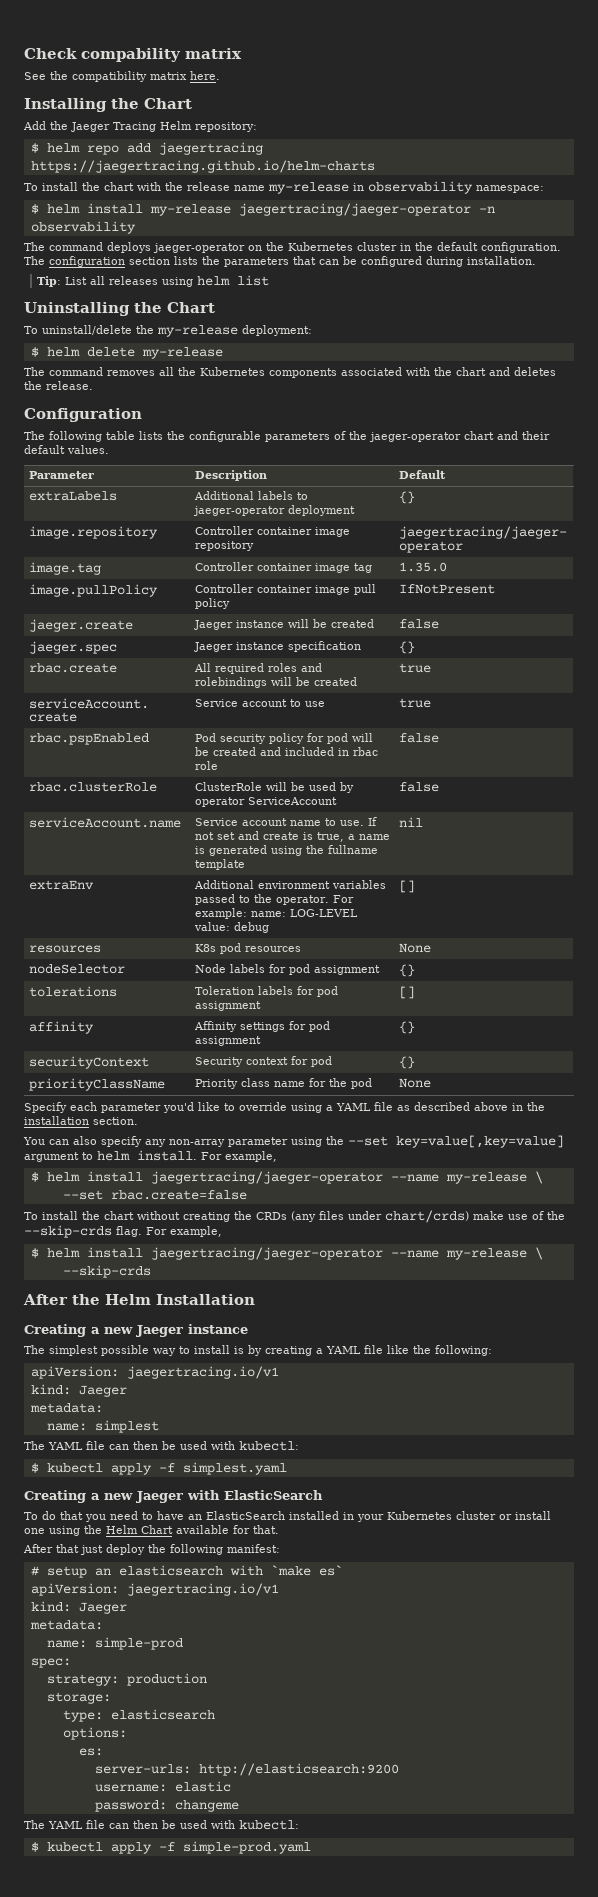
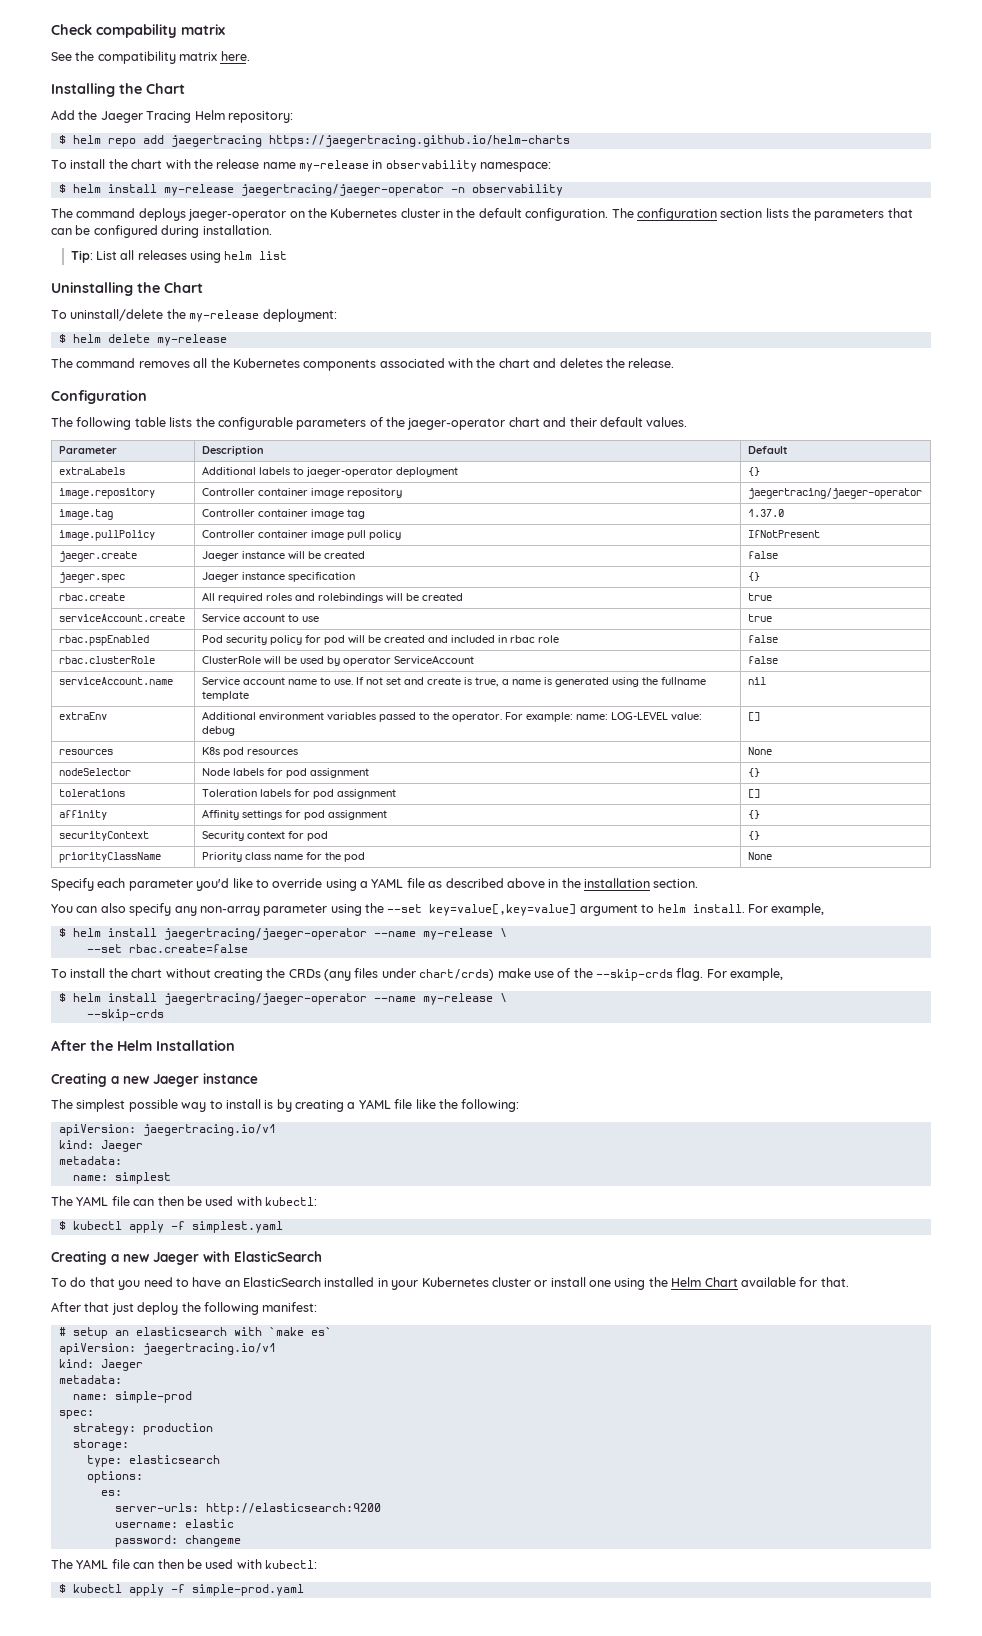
[398,562,447,572] 1.35.0 -> [748,509,785,517] 1.37.0

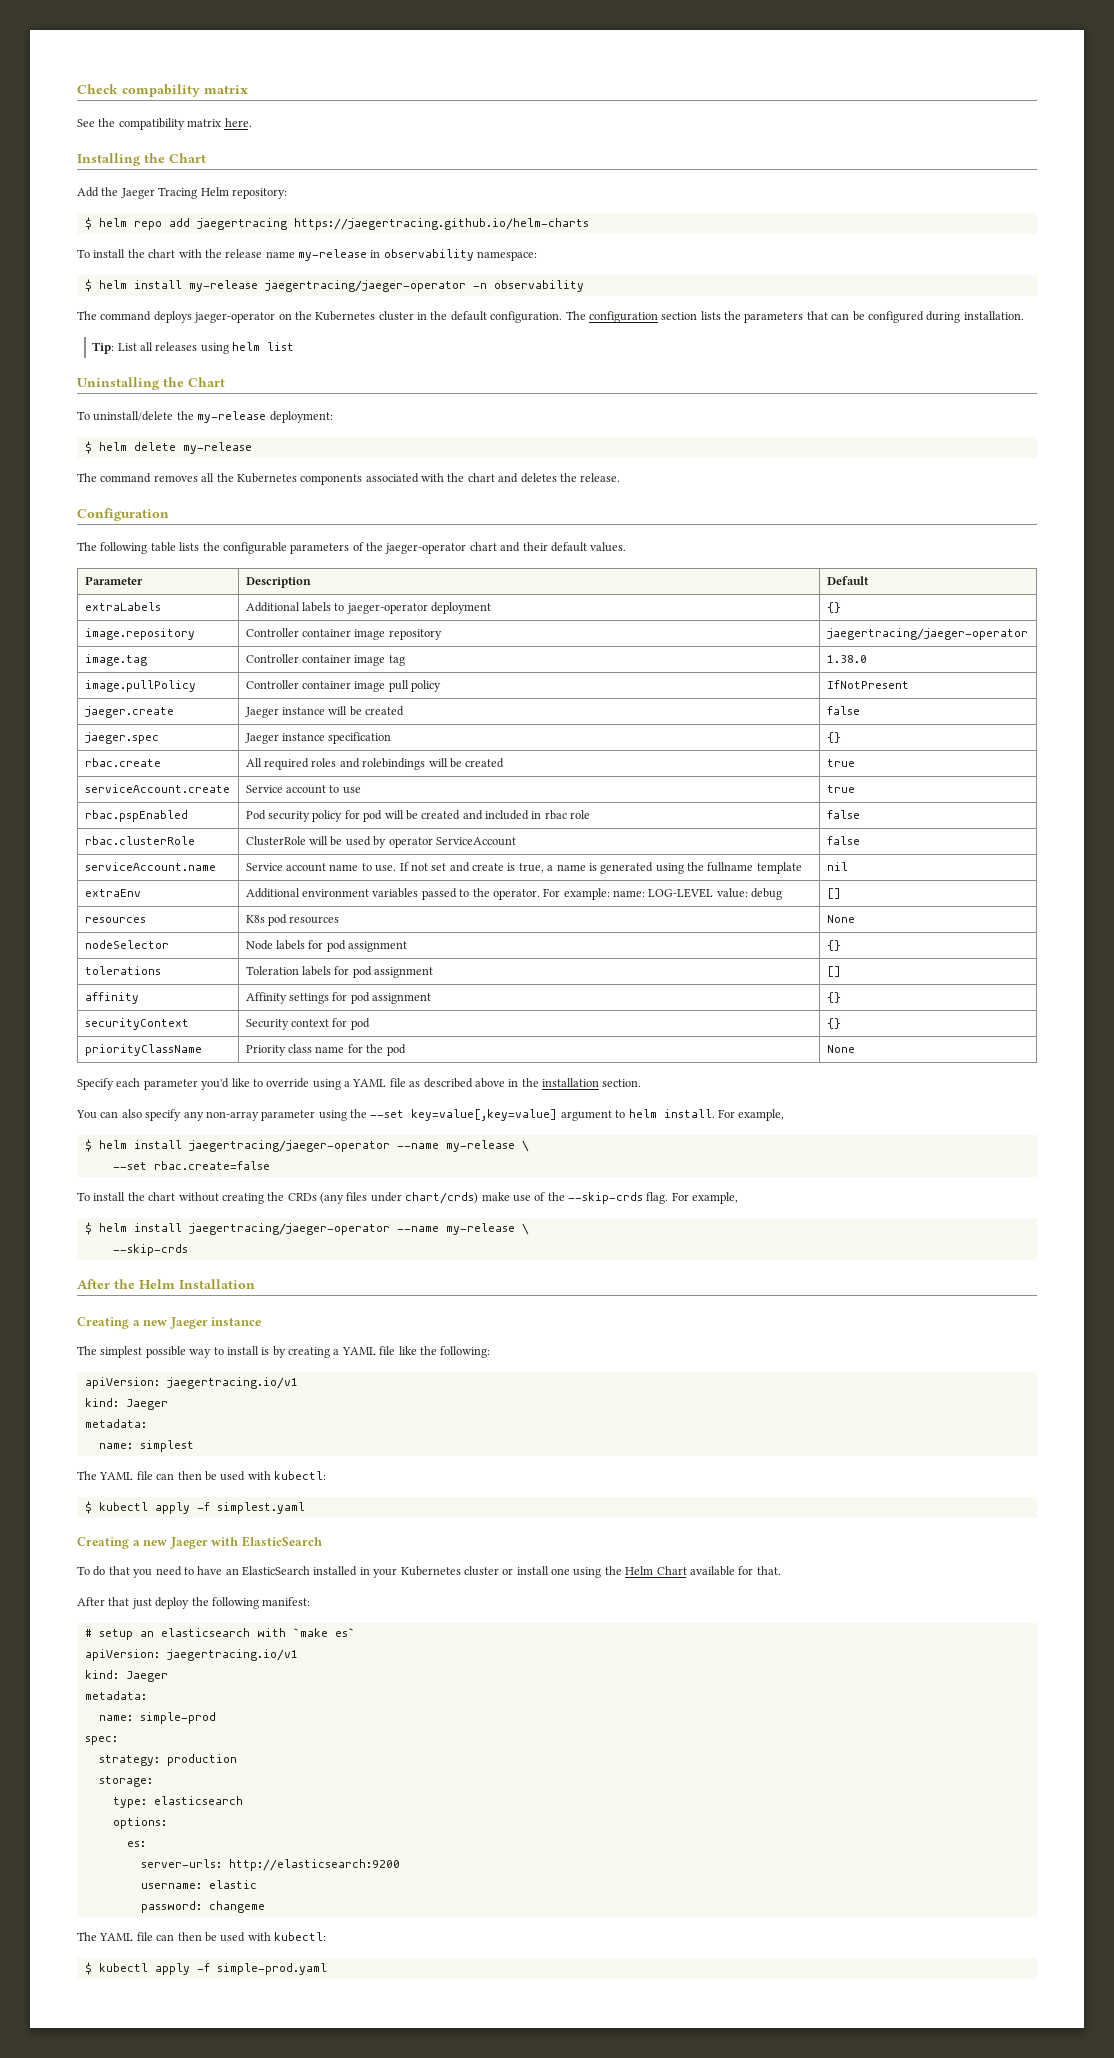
[748,509,785,517] 1.37.0 -> [826,655,867,663] 1.38.0

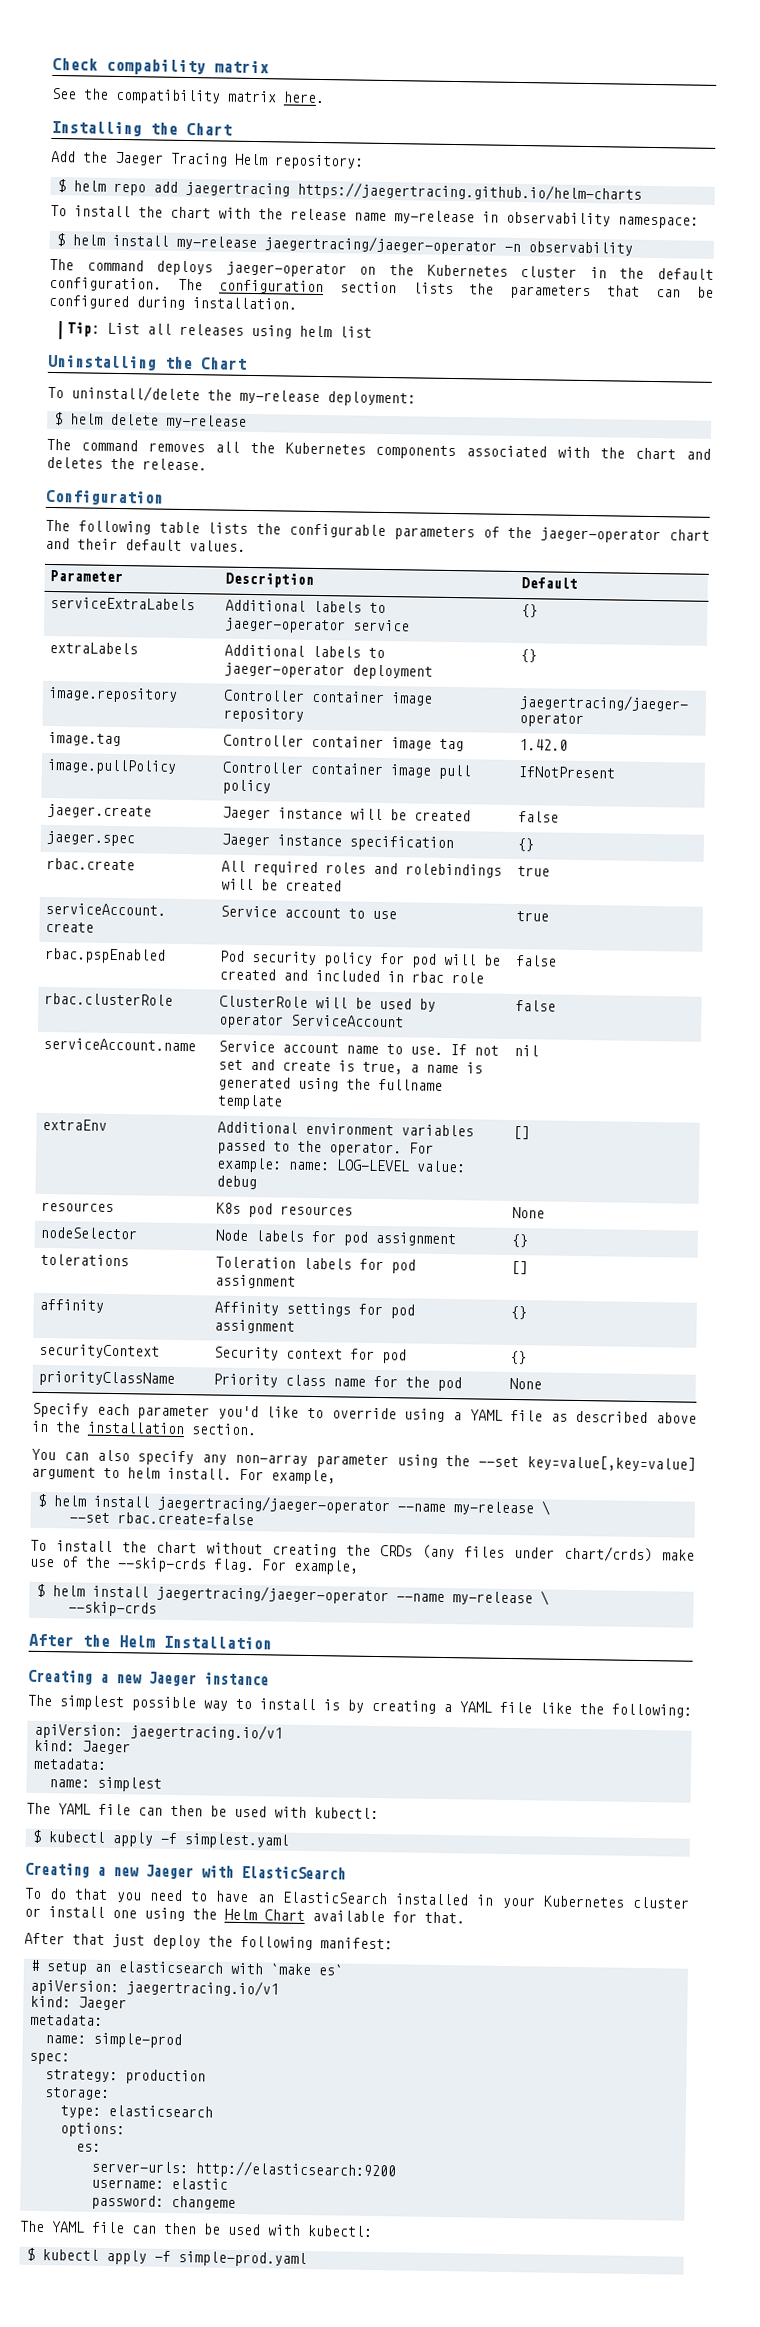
(869, 580) none -> [49,596,195,611] [224,599,386,614] [223,617,410,634] [520,604,538,618] // serviceExtraLabels | Additional labels to jaeger-operator service | {}
[826,655,867,663] 1.38.0 -> [518,739,568,751] 1.42.0

